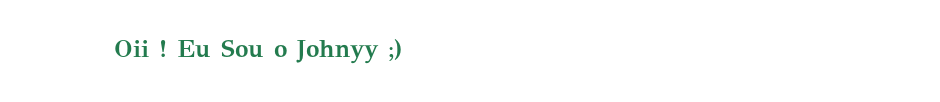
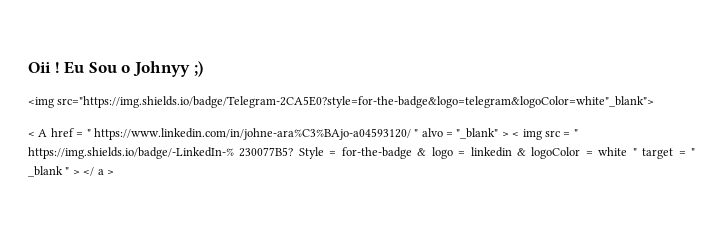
(402, 50) none -> [28,96,655,108] [28,128,578,140] [28,147,695,159] [28,166,114,177] // <img src="https://img.shields.io/badge/Telegram-2CA5E0?style=for-the-badge&logo=telegram&logoColor=white"_blank"> // < A href = " https://www.linkedin.com/in/johne-ara%C3%BAjo-a04593120/ " alvo = "_blank" > < img src = " https://img.shields.io/badge/-LinkedIn-% 230077B5? Style = for-the-badge & logo = linkedin & logoColor = white " target = " _blank " > </ a >

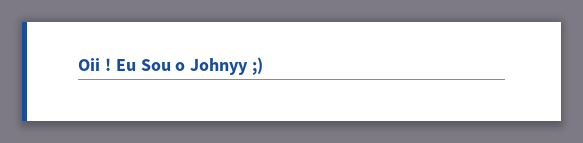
[28,96,655,108] [28,128,578,140] [28,147,695,159] [28,166,114,177] // <img src="https://img.shields.io/badge/Telegram-2CA5E0?style=for-the-badge&logo=telegram&logoColor=white"_blank"> // < A href = " https://www.linkedin.com/in/johne-ara%C3%BAjo-a04593120/ " alvo = "_blank" > < img src = " https://img.shields.io/badge/-LinkedIn-% 230077B5? Style = for-the-badge & logo = linkedin & logoColor = white " target = " _blank " > </ a > -> (264, 66) none

